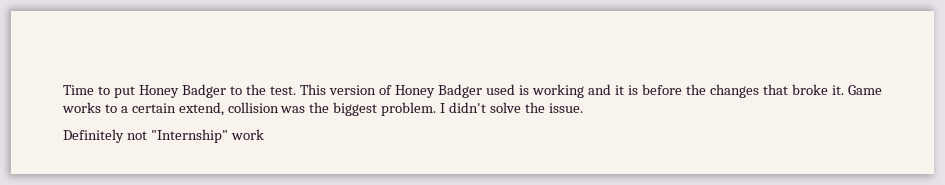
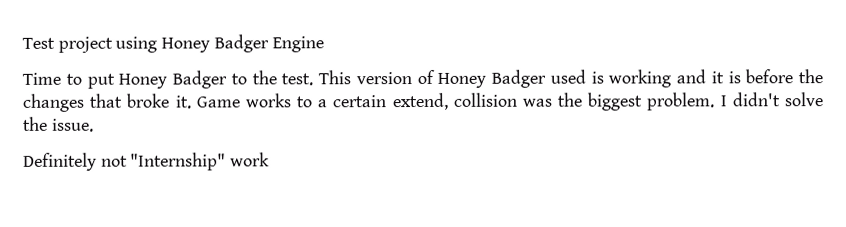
(63, 90) none -> [22,34,324,53] Test project using Honey Badger Engine //

